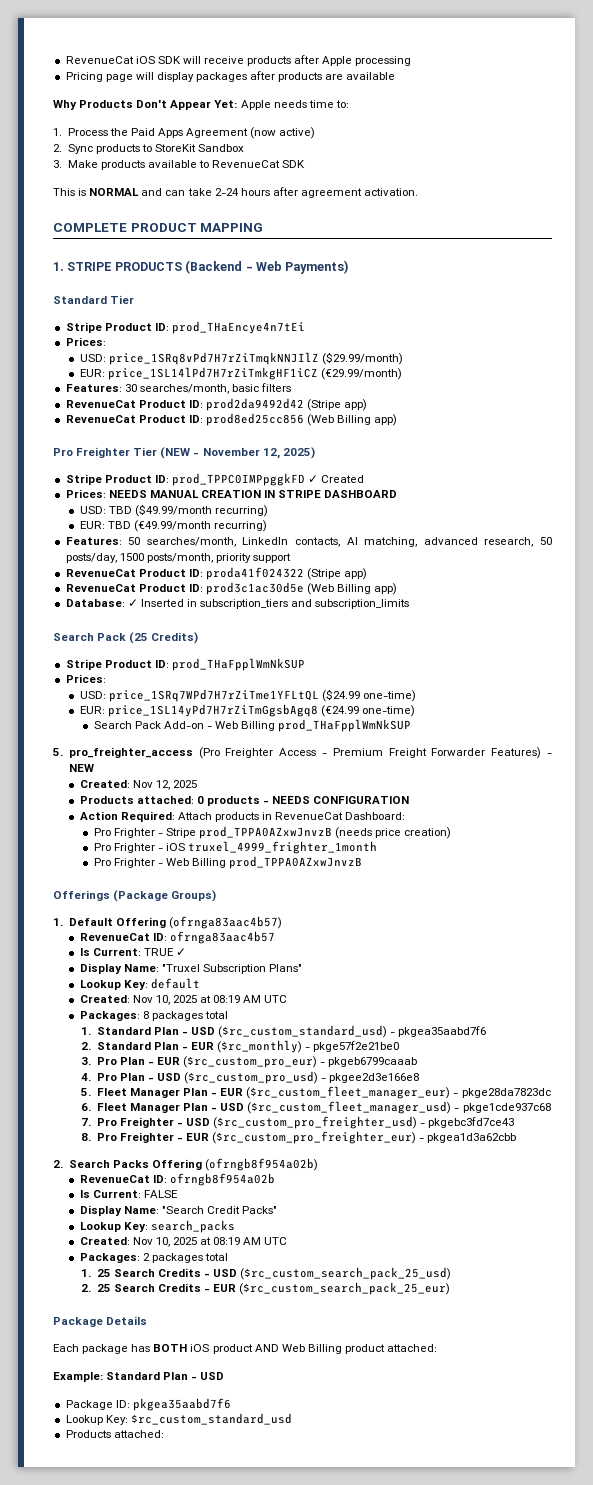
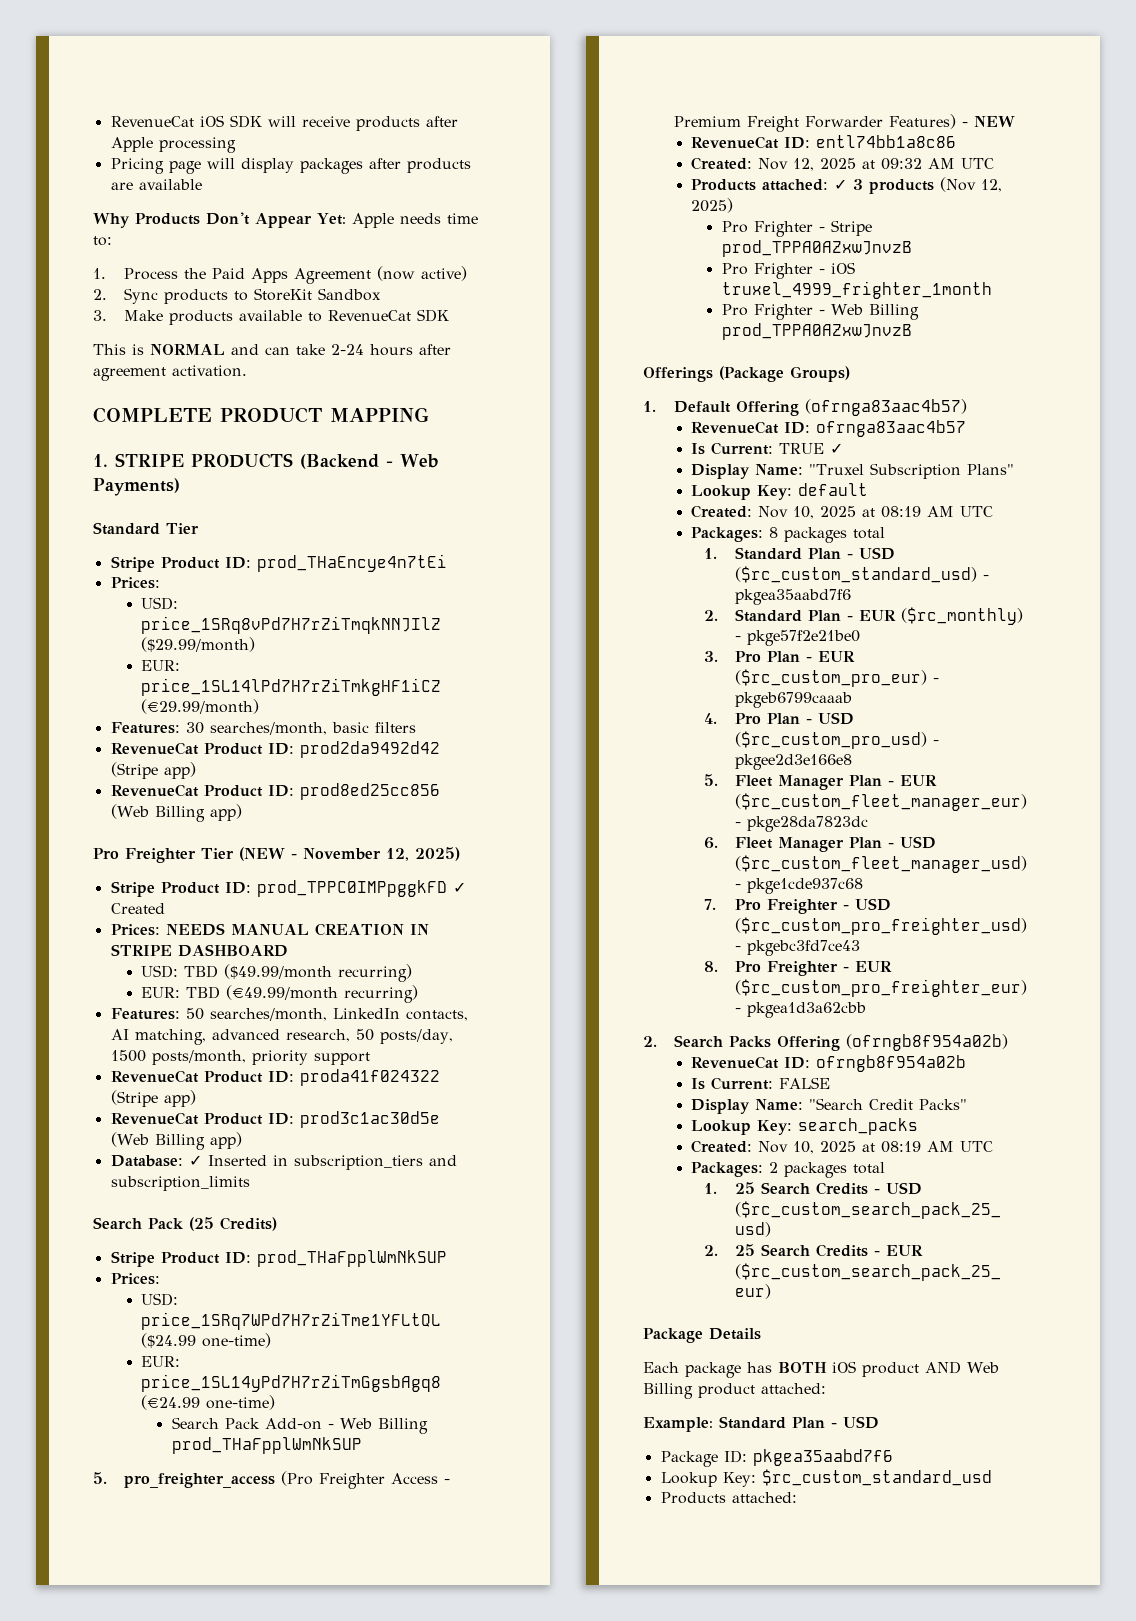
(94, 768) none -> [691,135,957,149] // RevenueCat ID: entl74bb1a8c86
[79,796,410,806] [79,811,406,822] // Products attached: 0 products - NEEDS CONFIGURATION // Action Required: Attach products in RevenueCat Dashboard: -> [862,158,995,170] [691,177,1003,194] [691,198,734,213] at 09:32 AM UTC // Products attached: ✓ 3 products (Nov 12, 2025)
[335,827,452,839] (needs price creation) -> (912, 248) none

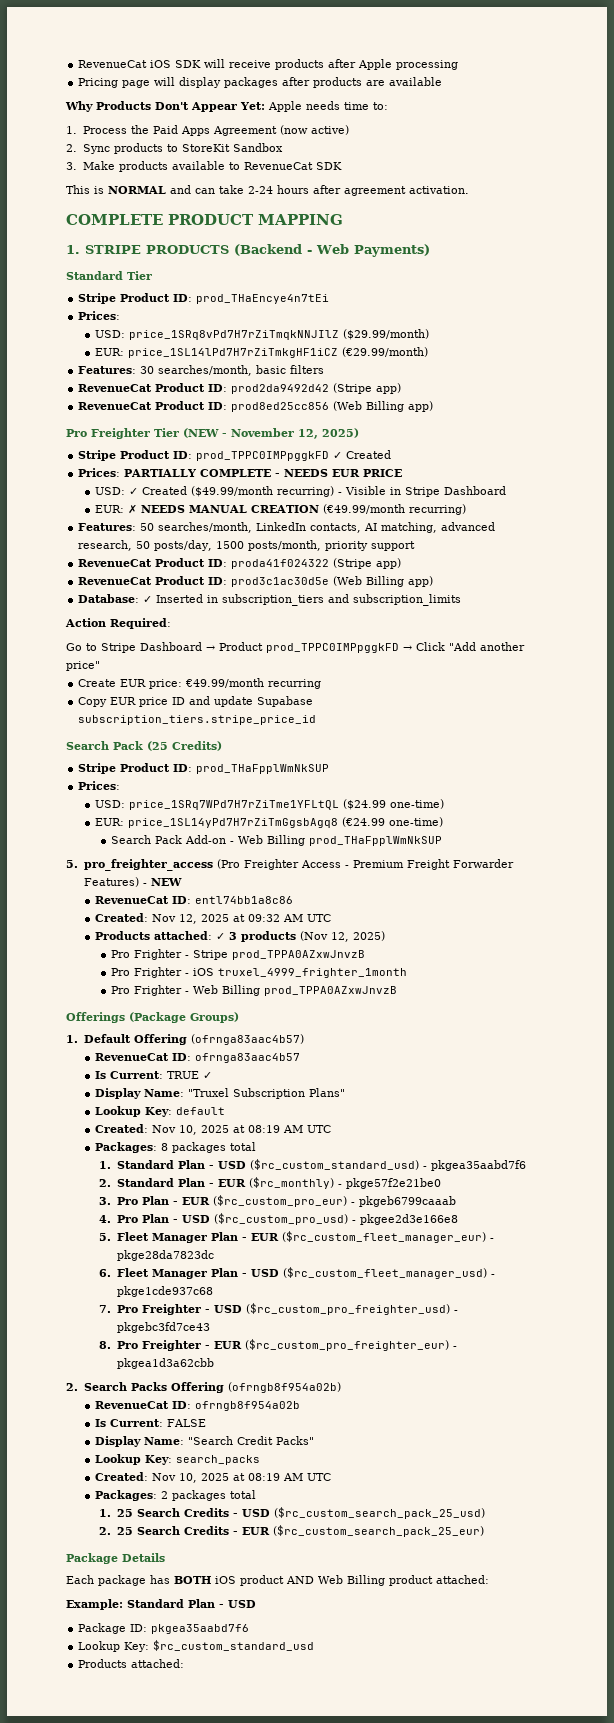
[165,923,429,936] [110,944,288,957] [141,964,413,982] [141,986,221,999] NEEDS MANUAL CREATION IN STRIPE DASHBOARD // USD: TBD ($49.99/month recurring) // EUR: TBD -> [124,469,403,477] [94,486,506,497] [94,504,319,514] PARTIALLY COMPLETE - NEEDS EUR PRICE // USD: ✓ Created ($49.99/month recurring) - Visible in Stripe Dashboard // EUR: ✗ NEEDS MANUAL CREATION
(250, 1183) none -> [65,618,171,629] [66,642,525,653] [66,661,100,671] [78,678,322,689] [78,696,314,707] [78,715,317,725] // Action Required: // Go to Stripe Dashboard → Product prod_TPPC0IMPpggkFD → Click "Add another price" // Create EUR price: €49.99/month recurring // Copy EUR price ID and update Supabase subscription_tiers.stripe_price_id

